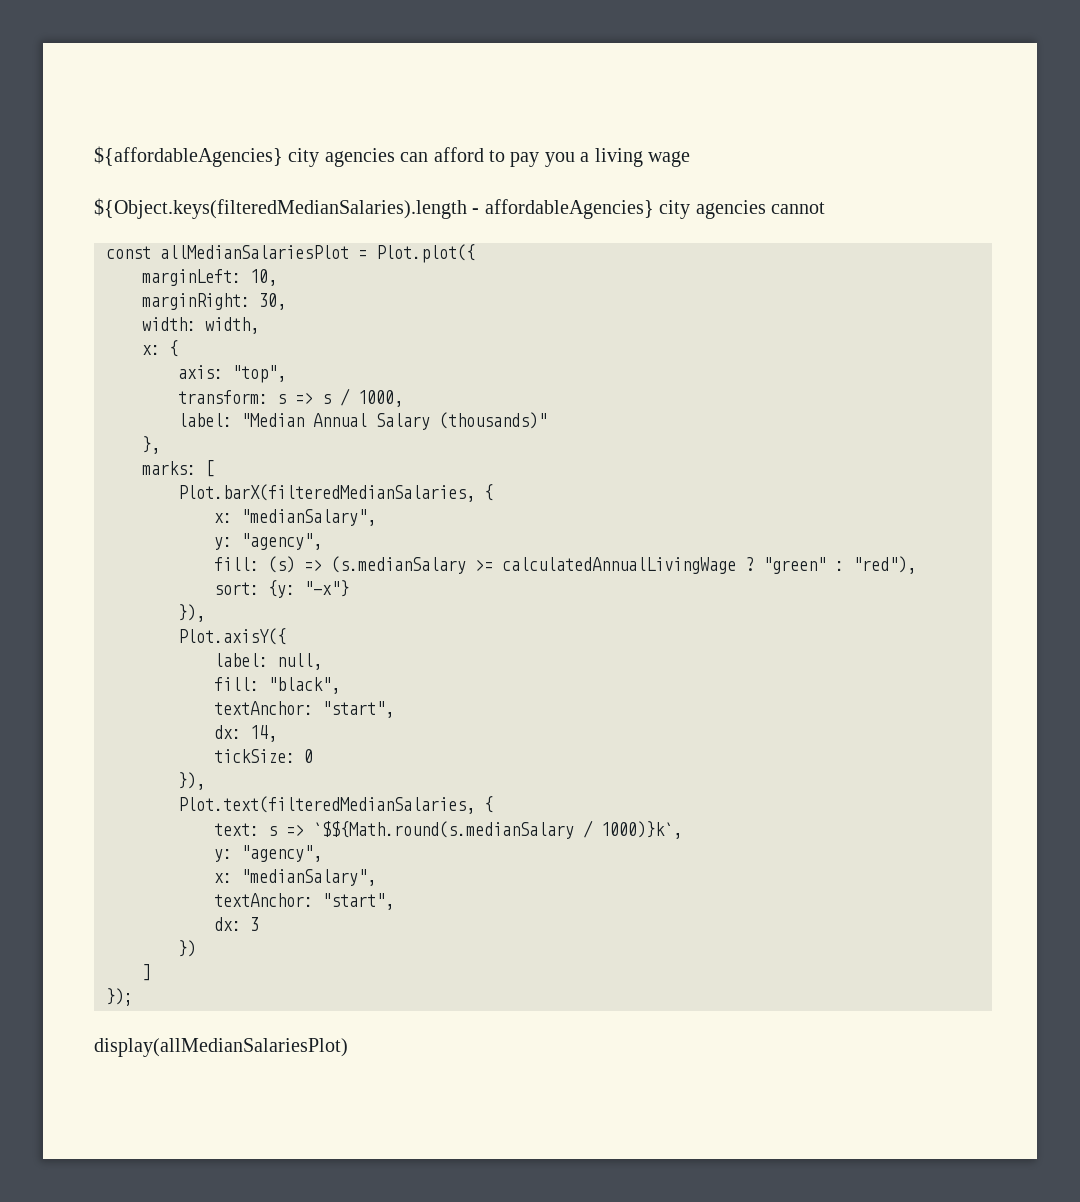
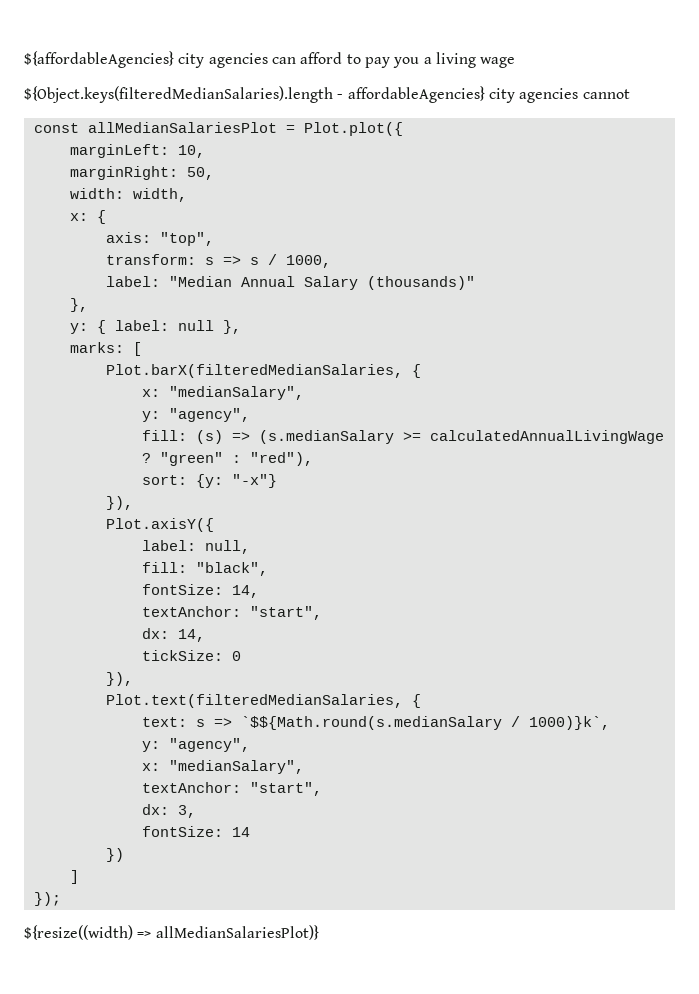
[259,293,286,310] 30, -> [186,167,214,180] 50,
(160, 445) none -> [69,320,241,334] // y: { label: null },
(340, 685) none -> [141,584,259,598] // fontSize: 14,
[250,917,259,931] 3 -> [177,805,196,818] [141,826,250,837] 3, // fontSize: 14
[94,1038,348,1057] display(allMedianSalariesPlot) -> [24,925,319,940] ${resize((width) => allMedianSalariesPlot)}

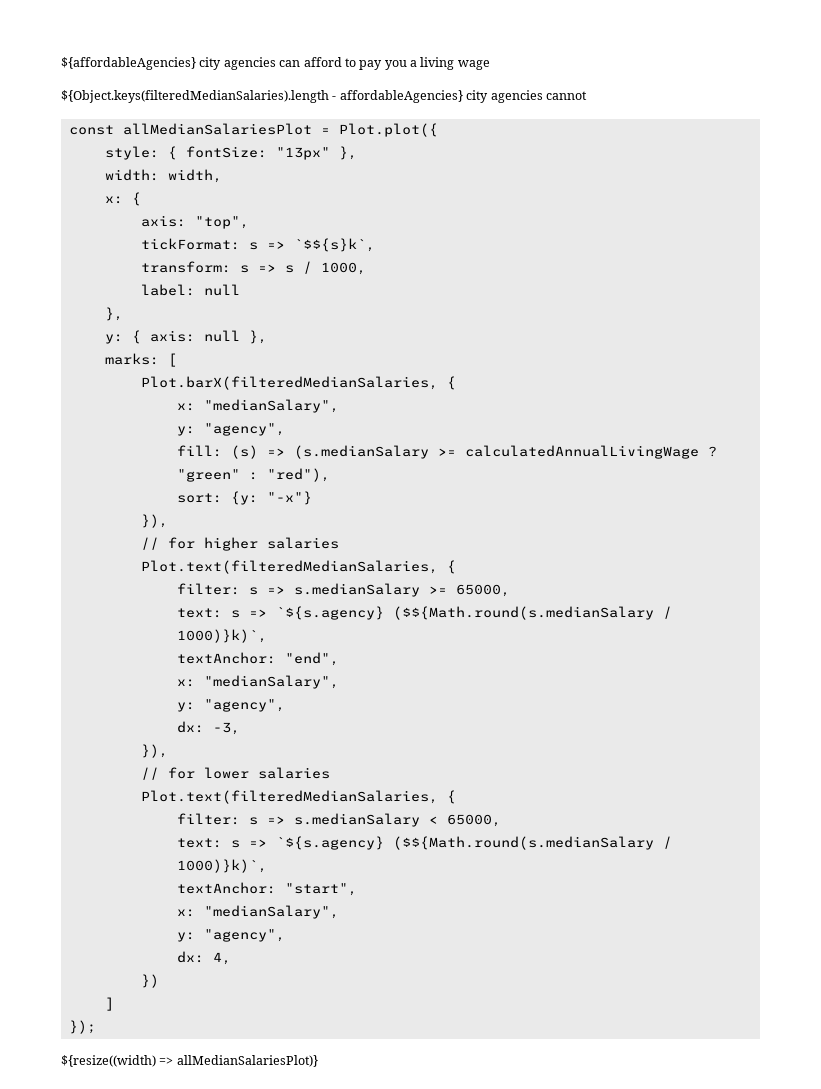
[69,144,205,158] [69,166,214,180] marginLeft: 10, // marginRight: 50, -> [104,146,357,160] style: { fontSize: "13px" },
(214, 239) none -> [140,238,375,252] // tickFormat: s => `$${s}k`,
[168,276,475,290] "Median Annual Salary (thousands)" -> [203,284,240,296] null
[114,320,169,331] label: -> [149,330,195,342] axis:
[105,518,214,532] [141,540,250,554] [141,562,268,576] [141,584,259,598] [141,606,322,620] [141,628,205,642] [141,650,241,661] [105,672,133,686] [105,694,421,708] [141,716,610,730] [141,738,250,752] [141,760,304,774] [141,782,322,796] [141,804,196,818] [141,826,250,837] Plot.axisY({ // label: null, // fill: "black", // fontSize: 14, // textAnchor: "start", // dx: 14, // tickSize: 0 // }), // Plot.text(filteredMedianSalaries, { // text: s => `$${Math.round(s.medianSalary / 1000)}k`, // y: "agency", // x: "medianSalary", // textAnchor: "start", // dx: 3, // fontSize: 14 -> [140,537,339,551] [140,560,456,574] [176,583,510,597] [176,606,672,620] [176,629,267,643] [176,652,339,666] [176,675,339,689] [176,699,285,712] [176,721,240,735] [140,744,168,758] [140,767,330,780] [140,790,456,804] [176,813,501,827] [176,836,672,850] [176,859,267,873] [176,882,357,896] [176,905,339,919] [176,929,285,942] [176,951,231,965] // for higher salaries // Plot.text(filteredMedianSalaries, { // filter: s => s.medianSalary >= 65000, // text: s => `${s.agency} ($${Math.round(s.medianSalary / 1000)}k)`, // textAnchor: "end", // x: "medianSalary", // y: "agency", // dx: -3, // }), // // for lower salaries // Plot.text(filteredMedianSalaries, { // filter: s => s.medianSalary < 65000, // text: s => `${s.agency} ($${Math.round(s.medianSalary / 1000)}k)`, // textAnchor: "start", // x: "medianSalary", // y: "agency", // dx: 4,

